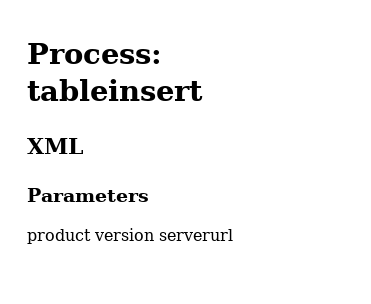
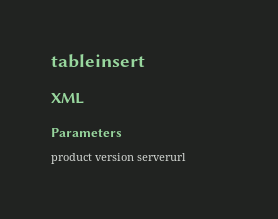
[27,43,162,64] Process: -> (51, 61) none

